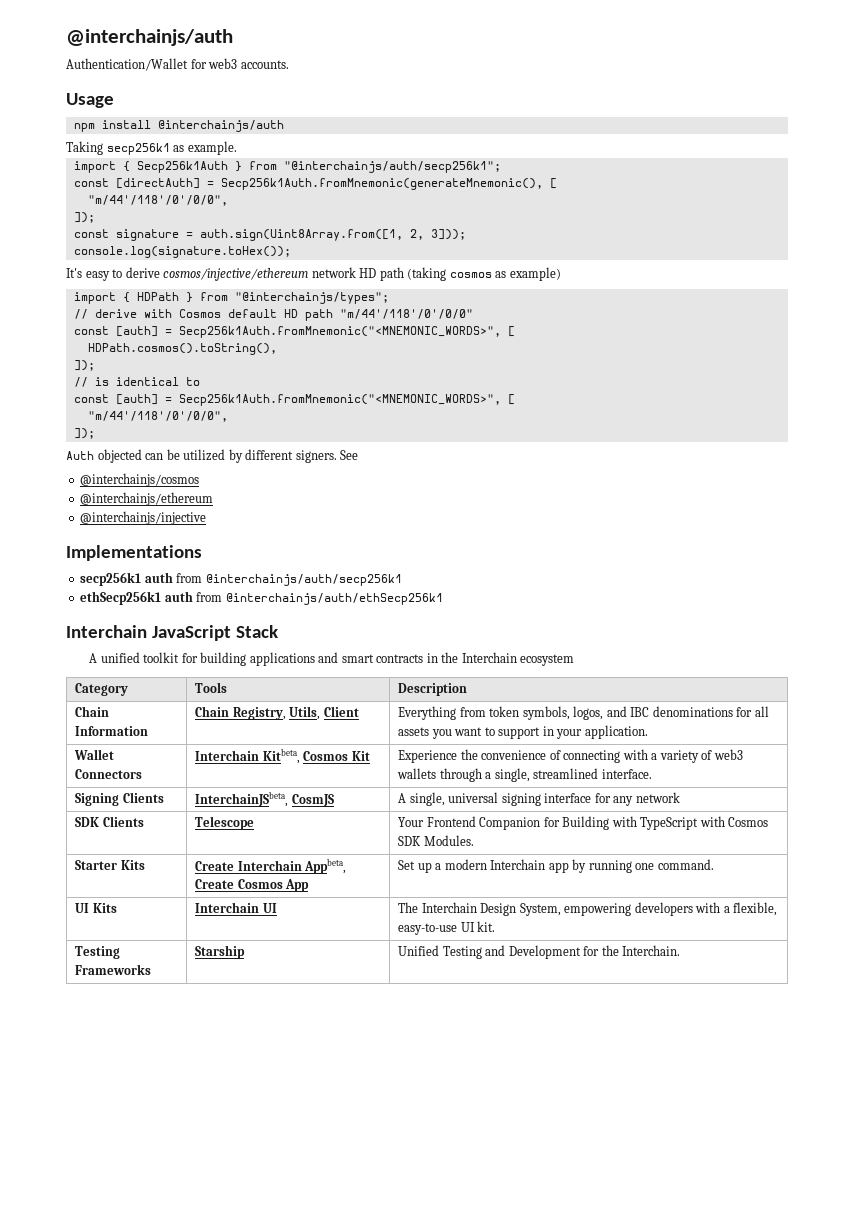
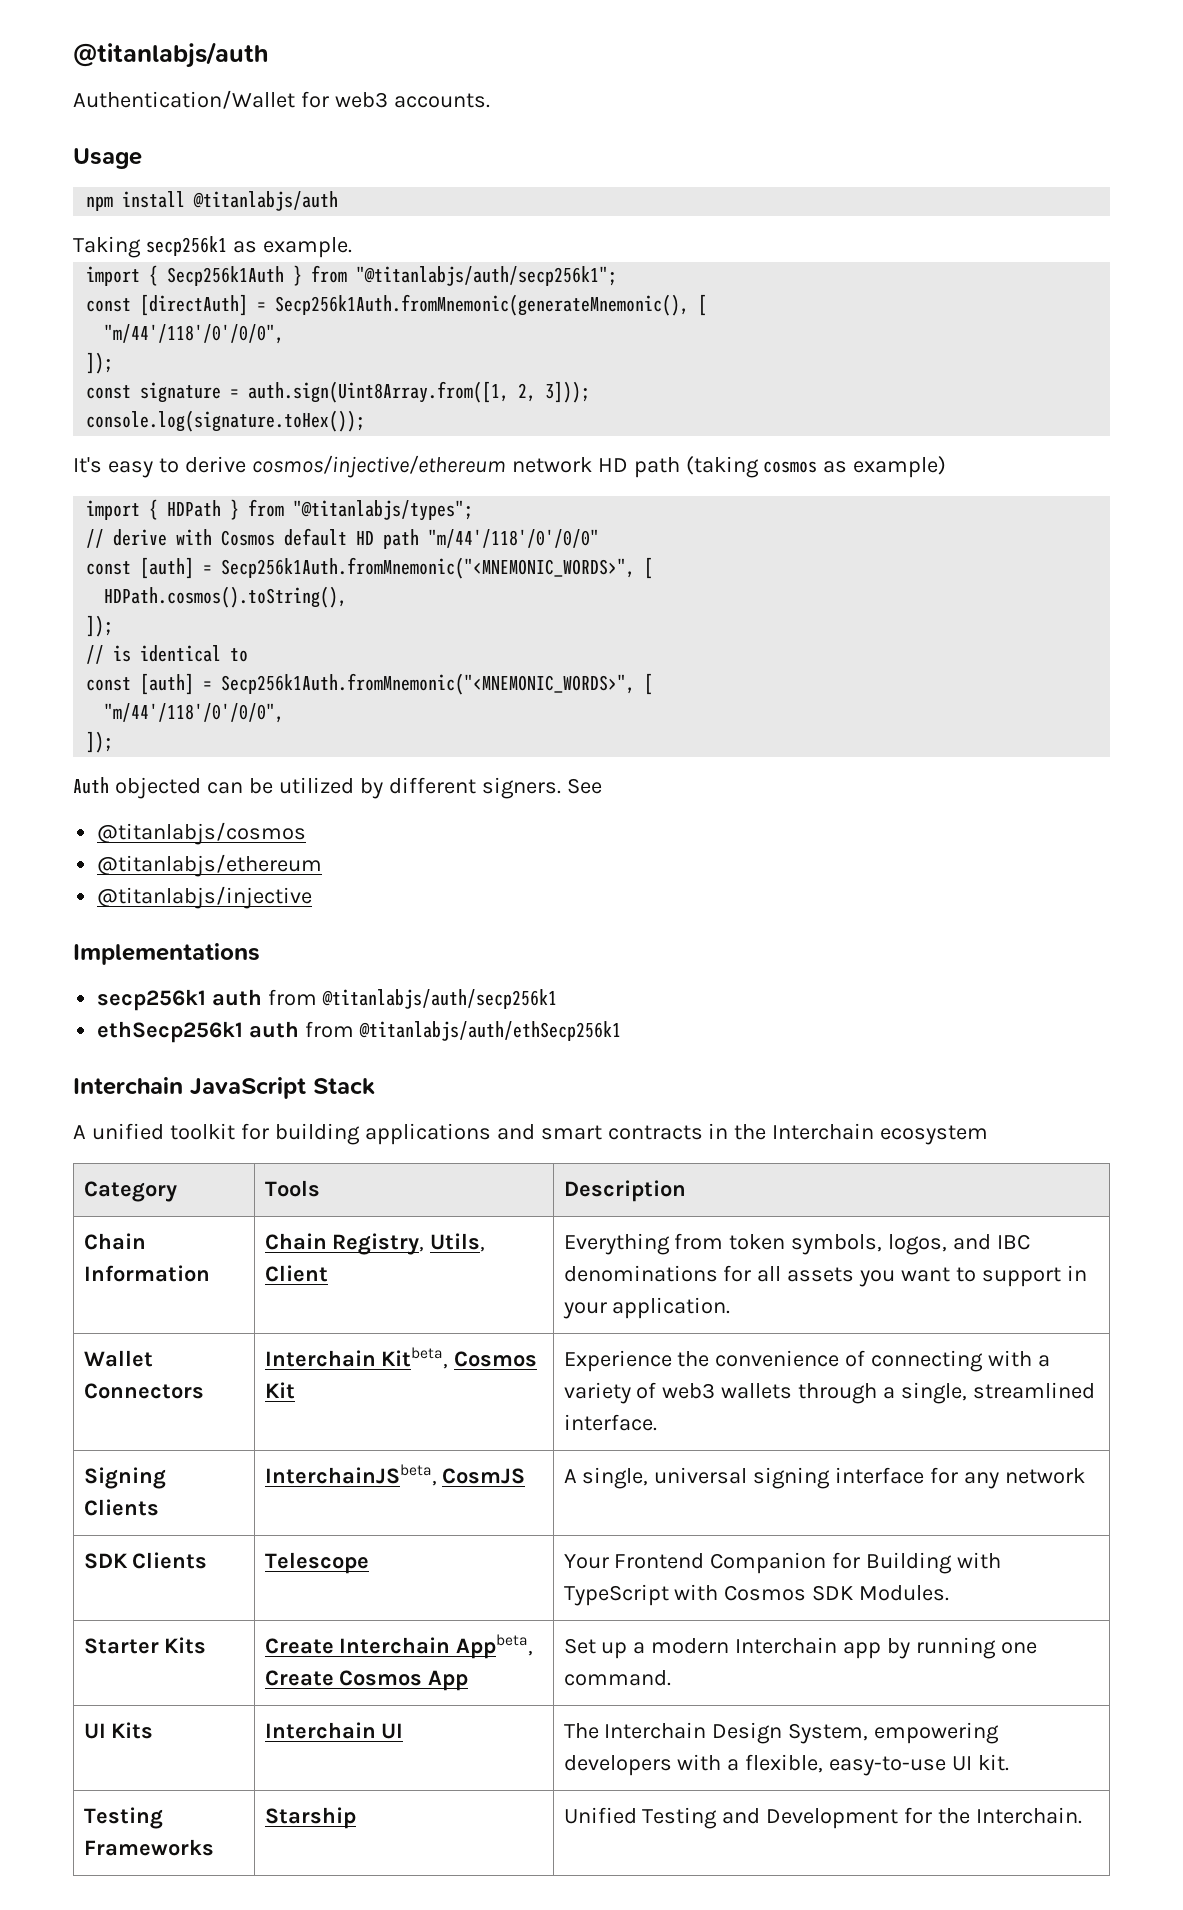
[66,29,233,46] @interchainjs/auth -> [73,42,268,68] @titanlabjs/auth
[157,120,284,132] @interchainjs/auth -> [193,191,339,211] @titanlabjs/auth
[283,161,501,173] "@interchainjs/auth/secp256k1"; -> [356,266,618,286] "@titanlabjs/auth/secp256k1";
[234,292,389,304] "@interchainjs/types"; -> [293,500,474,521] "@titanlabjs/types";
[80,473,200,487] [80,492,214,506] [80,511,207,525] @interchainjs/cosmos // @interchainjs/ethereum // @interchainjs/injective -> [97,822,307,845] [97,854,323,877] [97,886,313,909] @titanlabjs/cosmos // @titanlabjs/ethereum // @titanlabjs/injective
[205,574,402,586] @interchainjs/auth/secp256k1 -> [322,989,558,1009] @titanlabjs/auth/secp256k1
[225,593,443,605] @interchainjs/auth/ethSecp256k1 -> [359,1021,622,1041] @titanlabjs/auth/ethSecp256k1

